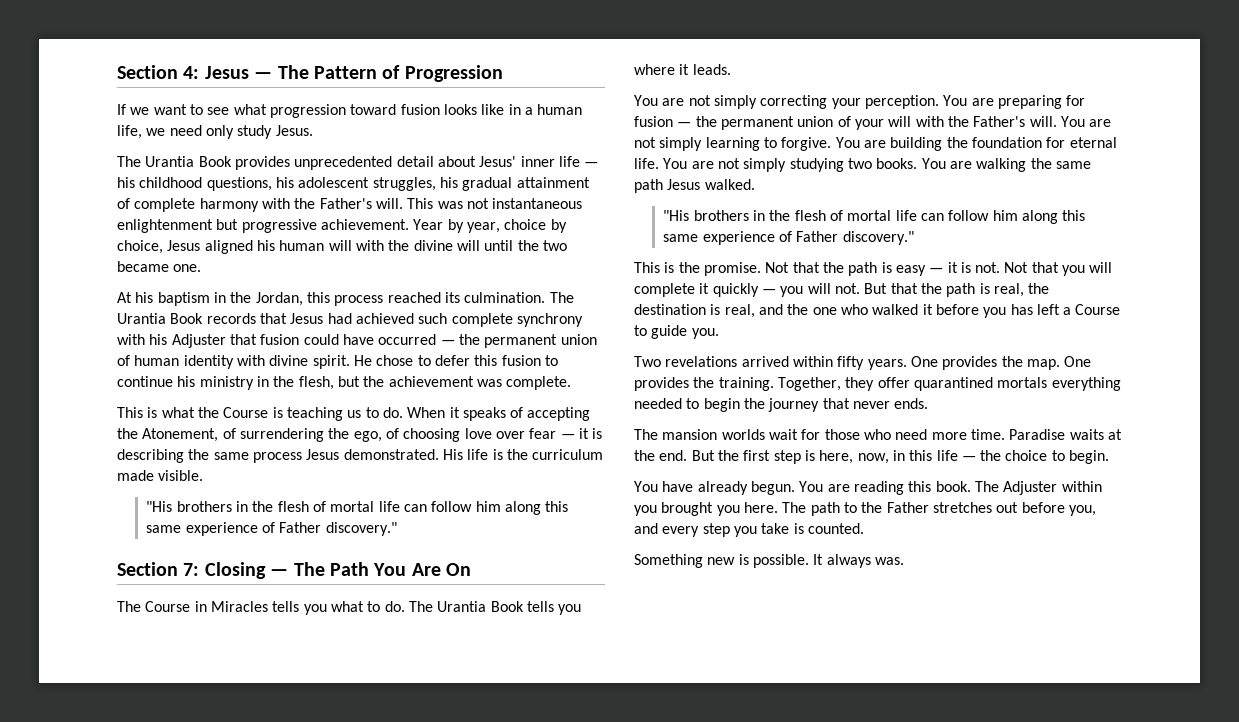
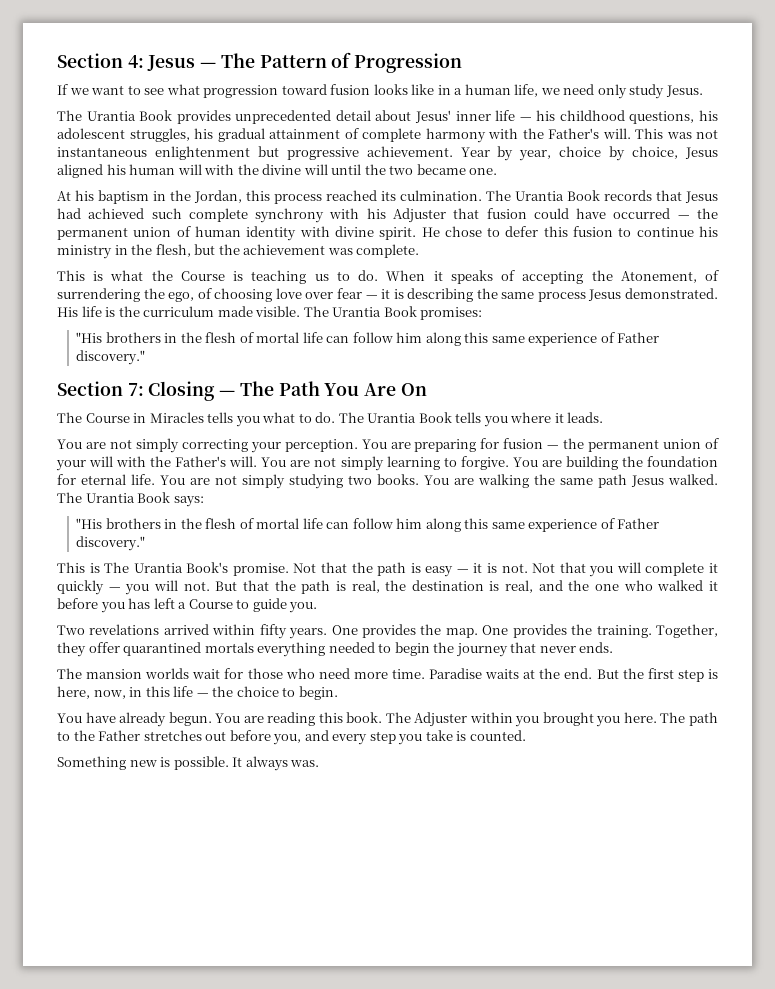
(204, 475) none -> [303,306,483,320] The Urantia Book promises:
(755, 184) none -> [57,492,204,507] The Urantia Book says:
[678,262,700,273] the -> [104,562,229,573] The Urantia Book's

